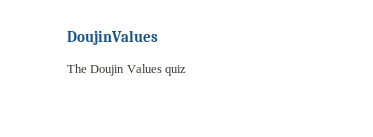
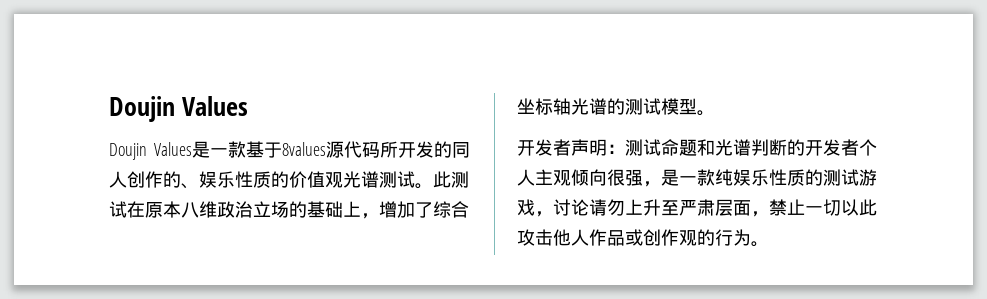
[67,30,158,45] [67,64,187,76] DoujinValues // The Doujin Values quiz -> [109,96,248,122] [109,141,470,160] [109,171,469,189] [109,201,469,219] [517,98,715,116] [517,139,877,156] [517,169,877,187] [517,199,877,217] [517,229,769,247] Doujin Values // Doujin Values是一款基于8values源代码所开发的同人创作的、娱乐性质的价值观光谱测试。此测试在原本八维政治立场的基础上，增加了综合坐标轴光谱的测试模型。 // 开发者声明：测试命题和光谱判断的开发者个人主观倾向很强，是一款纯娱乐性质的测试游戏，讨论请勿上升至严肃层面，禁止一切以此攻击他人作品或创作观的行为。

